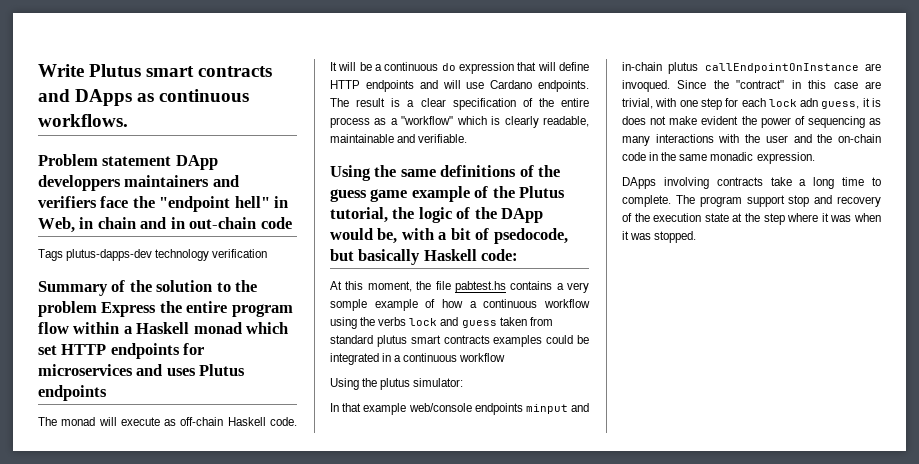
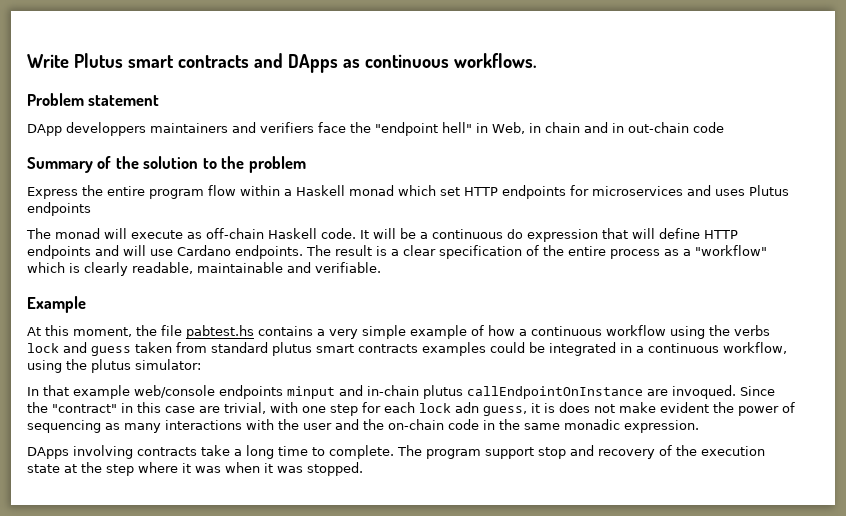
(172, 161) none -> (160, 100) //
[38,249,268,261] // Tags plutus-dapps-dev technology verification -> (724, 127) none
(97, 309) none -> (306, 164) //
[330,165,561,181] [330,186,566,202] [330,207,544,223] [330,228,568,244] [330,249,519,265] Using the same definitions of the guess game example of the Plutus tutorial, the logic of the DApp would be, with a bit of psedocode, but basically Haskell code: -> [27,296,86,313] Example
[330,299,367,311] somple -> [362,325,406,339] simple
[459,353,506,362] [330,378,359,390] workflow // Using -> [723,342,787,354] [27,360,62,373] workflow, using

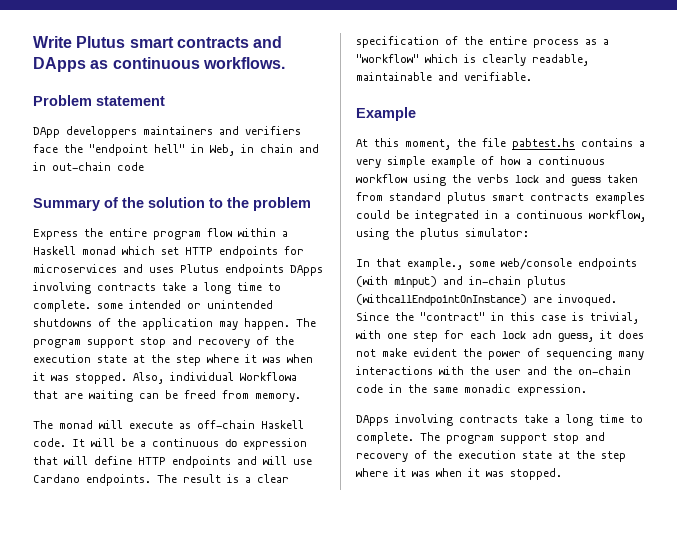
(91, 209) none -> [290,265,323,276] [33,282,281,294] [33,300,273,312] [33,318,316,330] [33,336,294,348] [33,354,313,366] [33,372,297,384] [33,390,301,402] DApps involving contracts take a long time to complete. some intended or unintended shutdowns of the application may happen. The program support stop and recovery of the execution state at the step where it was when it was stopped. Also, individual Workflowa that are waiting can be freed from memory.
[73,385,335,399] example web/console endpoints minput -> [407,258,637,270] [356,276,437,288] example., some web/console endpoints (with minput)
[467,386,643,399] callEndpointOnInstance -> [356,294,527,306] (withcallEndpointOnInstance)
[199,406,220,413] are -> [572,312,584,321] is
[544,403,555,413] is -> (612, 334) none
[105,423,120,430] as -> (612, 354) none

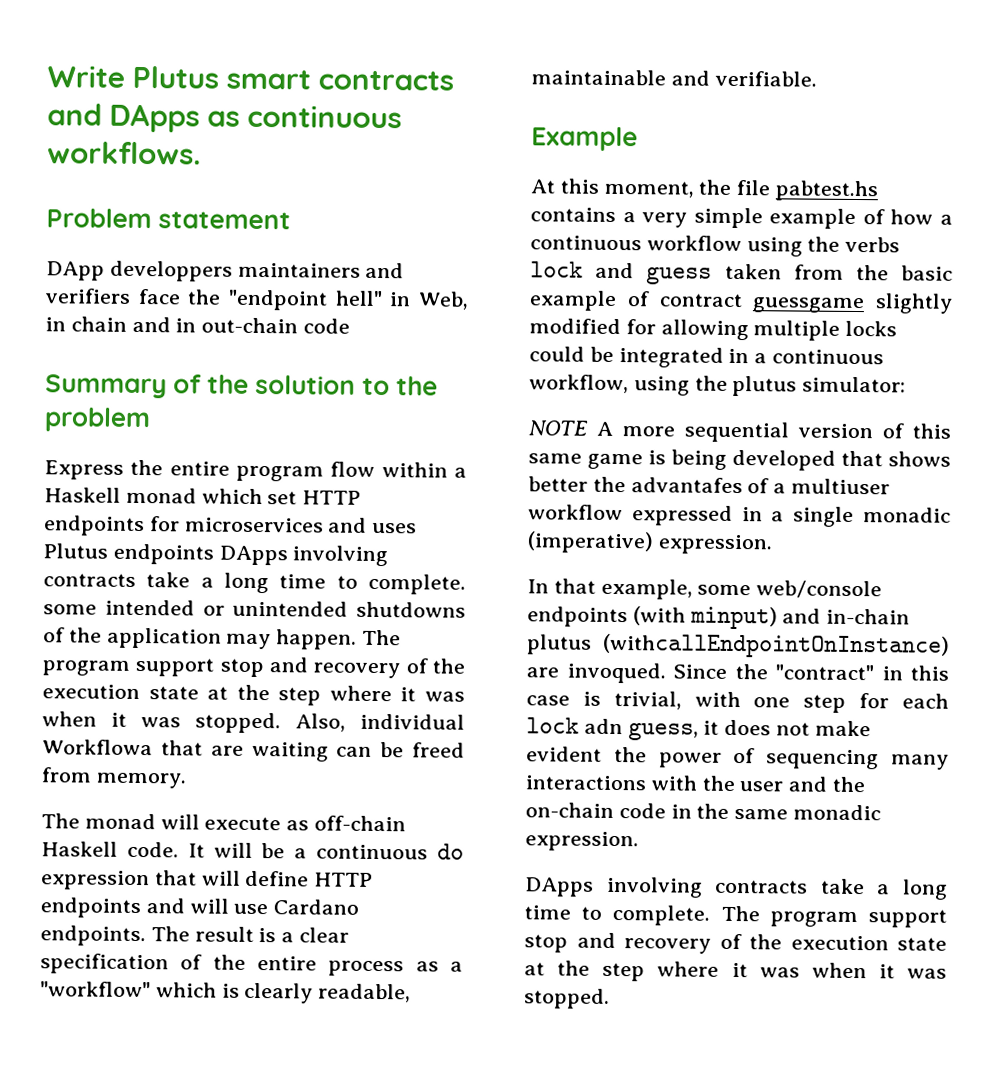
[389,192,645,204] standard plutus smart contracts examples -> [855,264,953,281] [529,290,953,314] [529,318,898,341] the basic example of contract guessgame slightly modified for allowing multiple locks
(529, 232) none -> [528,420,951,443] [528,449,951,471] [528,476,891,495] [528,504,951,527] [527,531,773,555] // NOTE A more sequential version of this same game is being developed that shows better the advantafes of a multiuser workflow expressed in a single monadic (imperative) expression.
[407,258,463,270] example., -> [600,578,693,600] example,

